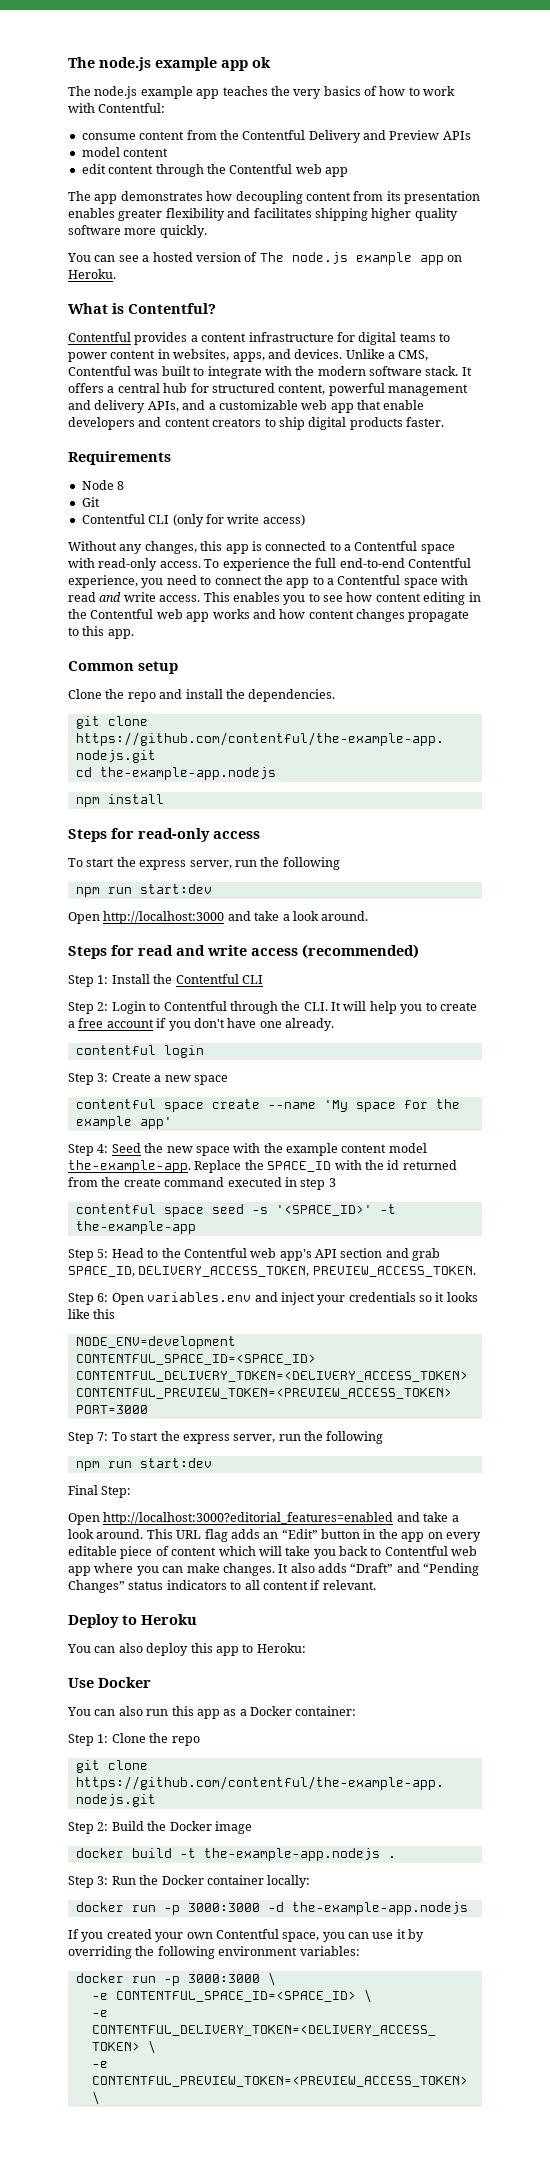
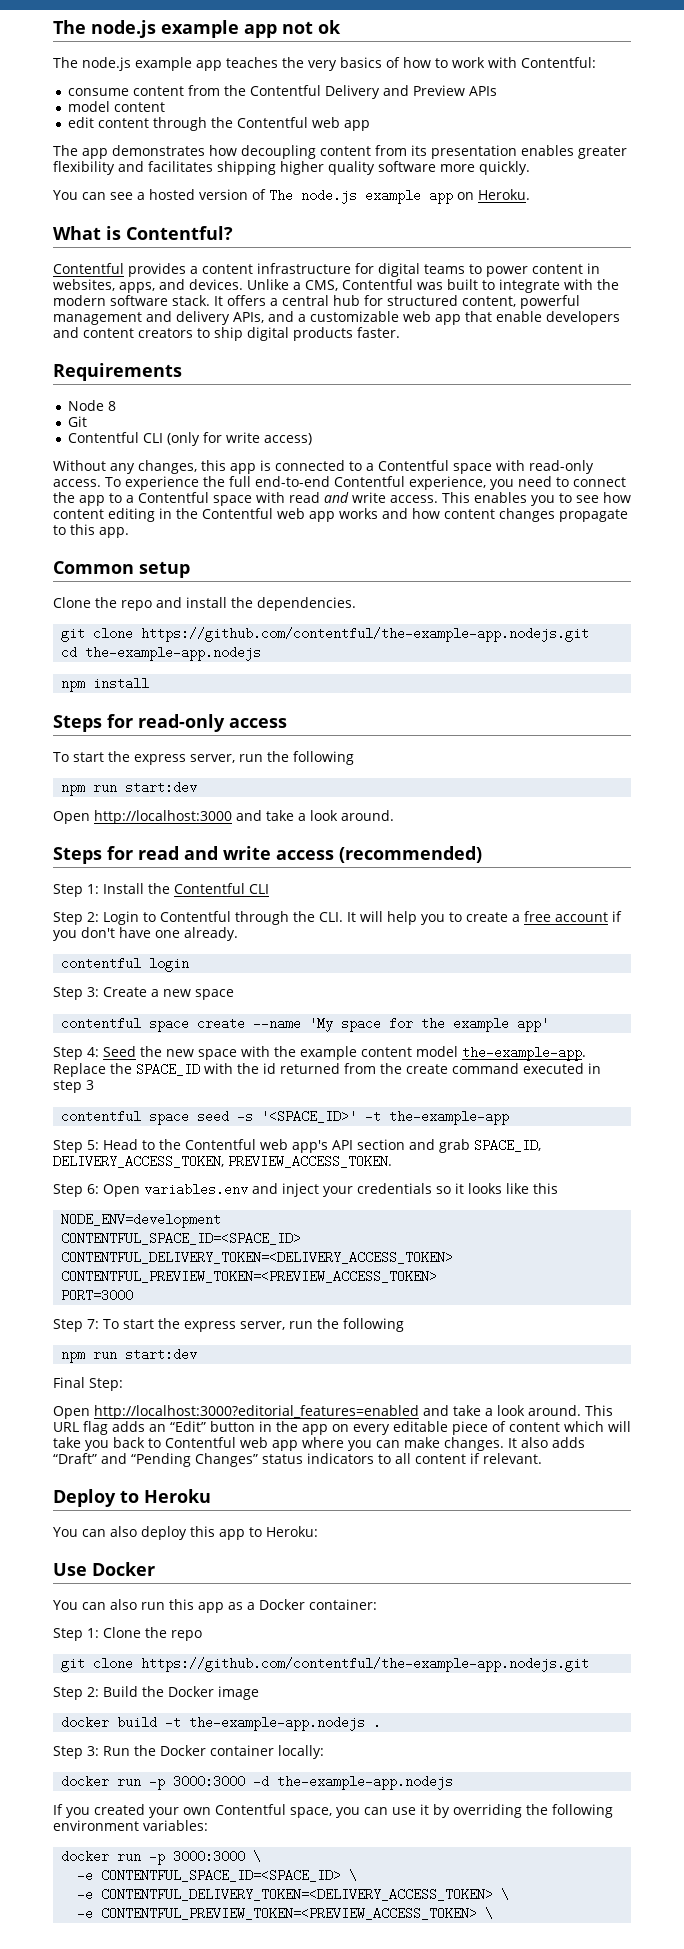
[68,57,248,71] The node.js example app -> [53,20,313,38] The node.js example app not

